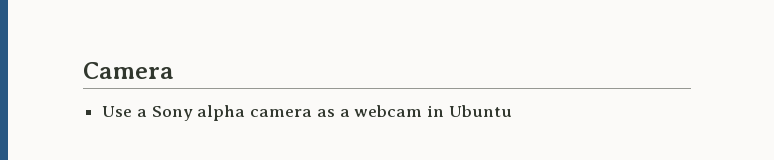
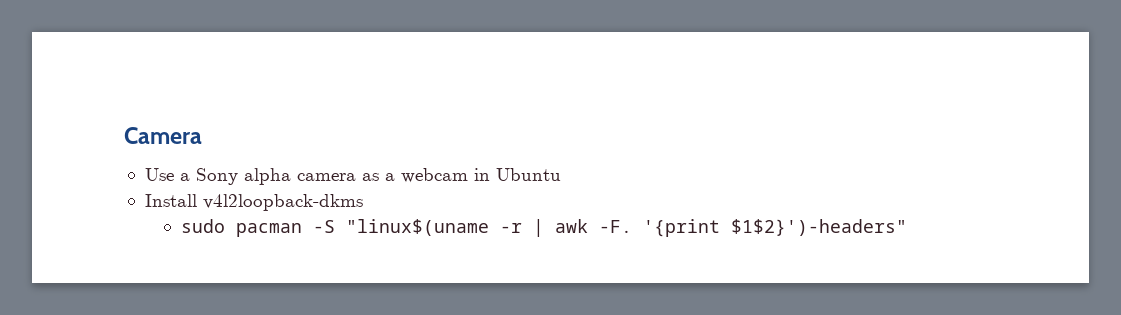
(512, 111) none -> [144,194,363,211] [181,219,908,237] // Install v4l2loopback-dkms // sudo pacman -S "linux$(uname -r | awk -F. '{print $1$2}')-headers"

